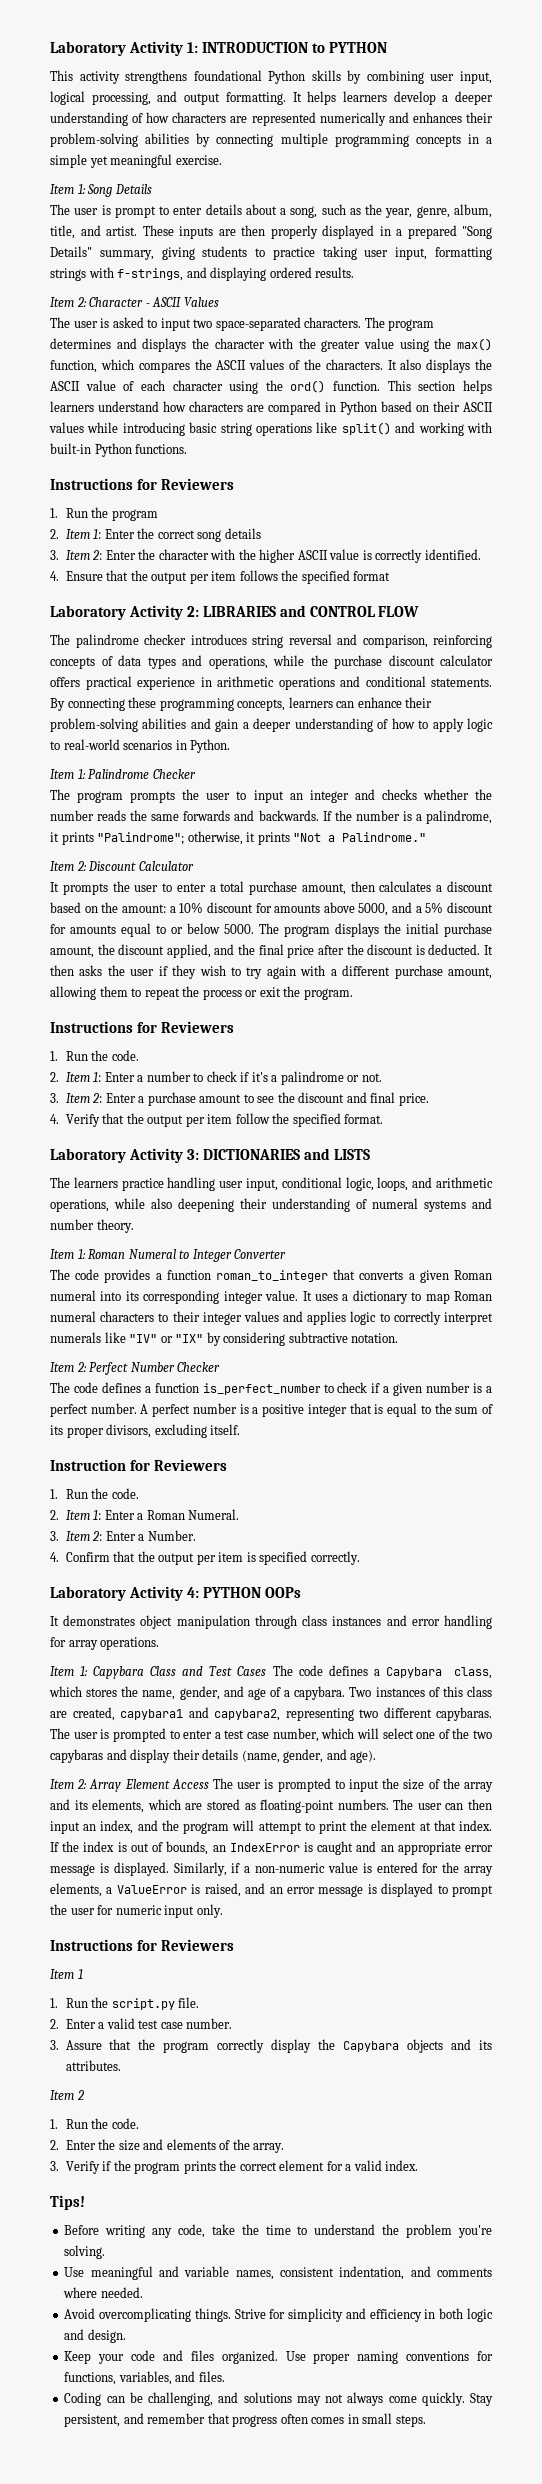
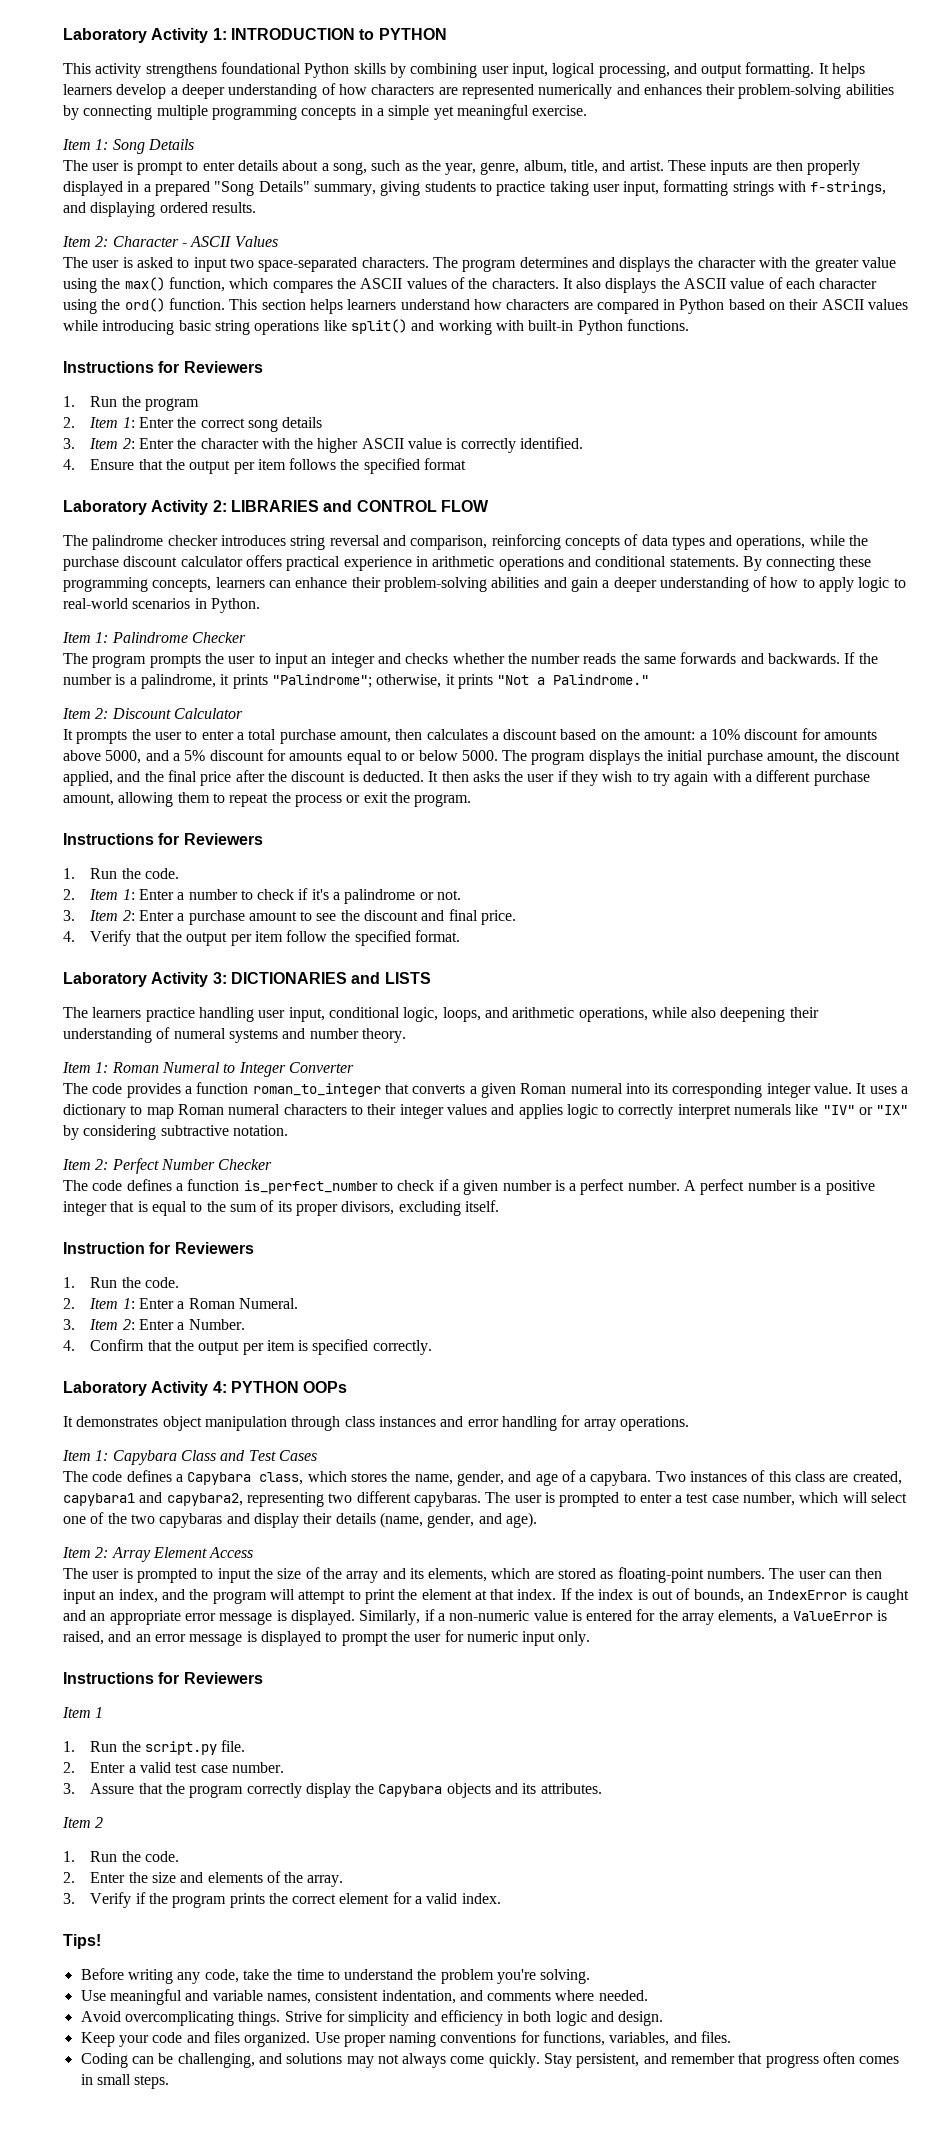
(267, 1671) none -> (317, 1455) //
(209, 1784) none -> (254, 1552) //

